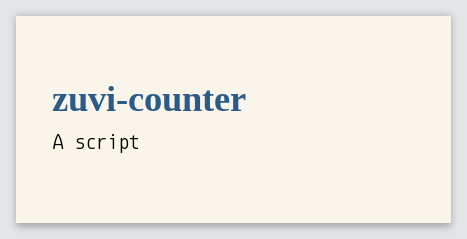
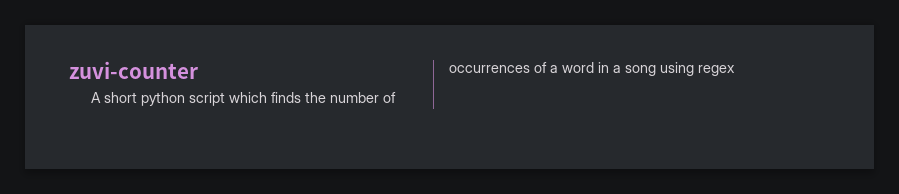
[74,134,140,153] script -> [103,92,396,106] [449,62,735,76] short python script which finds the number of occurrences of a word in a song using regex

